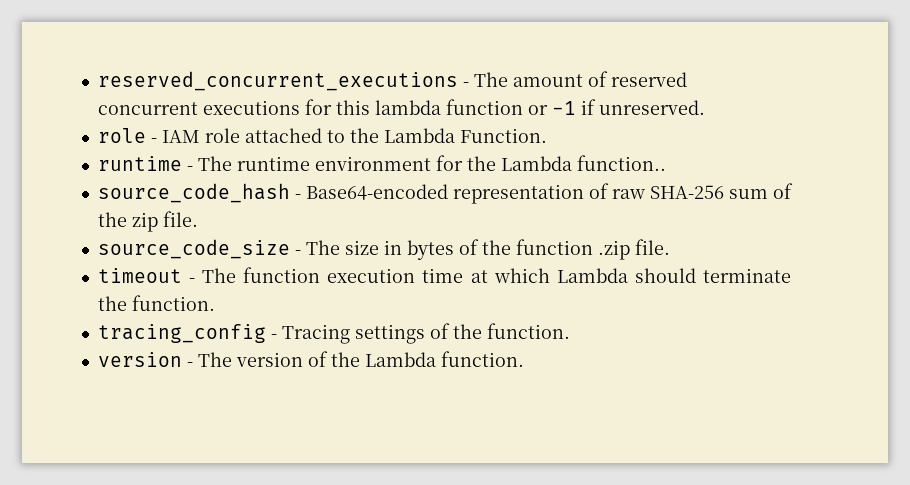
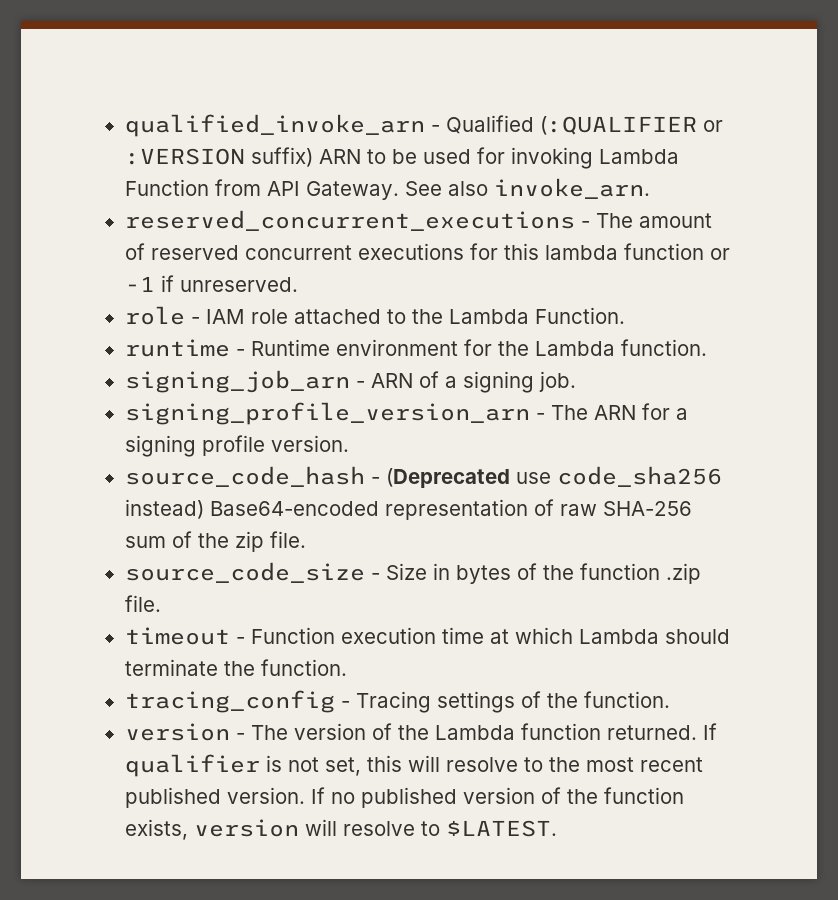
(97, 81) none -> [124,114,723,137] [124,147,679,169] [124,178,650,200] qualified_invoke_arn - Qualified (:QUALIFIER or :VERSION suffix) ARN to be used for invoking Lambda Function from API Gateway. See also invoke_arn. //
[197,156,310,171] The runtime -> [250,339,330,356] Runtime
[576,155,666,171] [97,183,301,203] function.. // source_code_hash - -> [620,339,707,356] [124,370,576,393] [124,402,688,425] [124,435,349,457] [124,466,722,488] [124,499,204,519] function. // signing_job_arn - ARN of a signing job. // signing_profile_version_arn - The ARN for a signing profile version. // source_code_hash - (Deprecated use code_sha256 instead)
[305,240,379,255] The size -> [385,563,427,580] Size
[202,267,321,283] The function -> [250,627,335,644] Function
[440,351,524,367] function. -> [520,723,717,740] [124,754,703,777] [124,787,684,808] [124,819,557,840] function returned. If qualifier is not set, this will resolve to the most recent published version. If no published version of the function exists, version will resolve to $LATEST.

